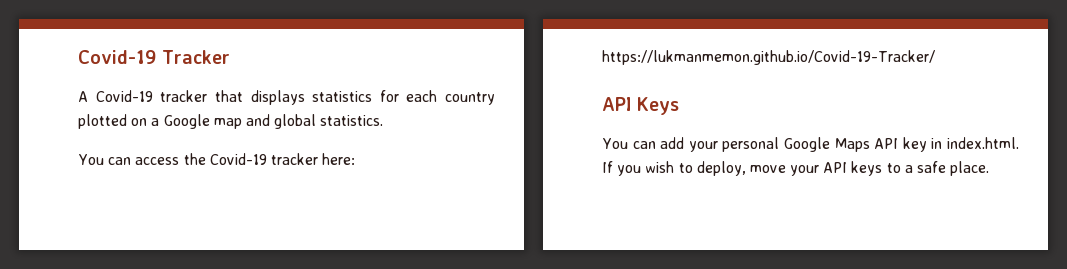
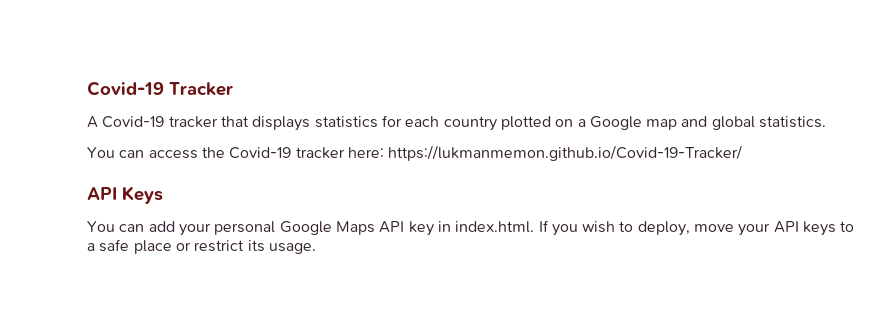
[950,161,990,176] place. -> [133,240,316,254] place or restrict its usage.

